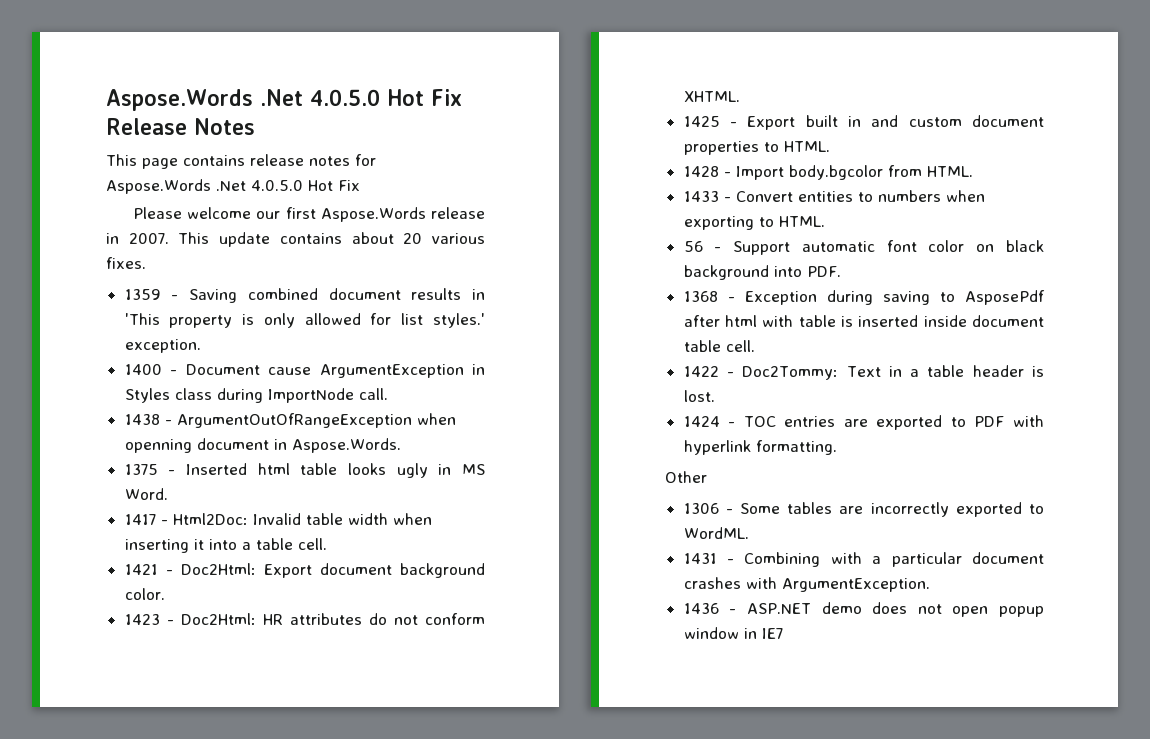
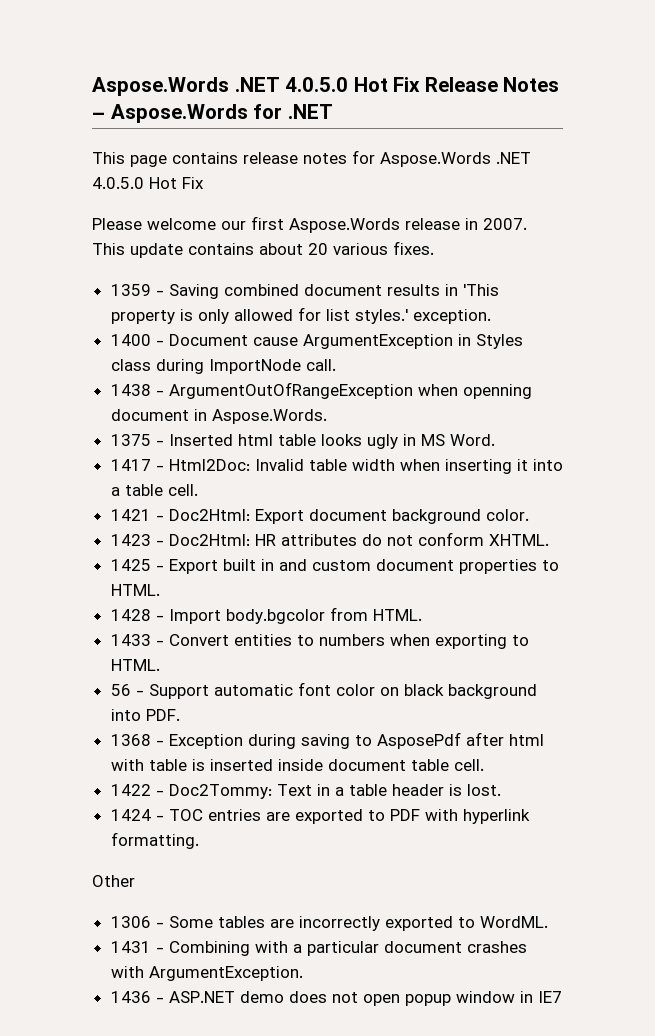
[106,89,303,111] Aspose.Words .Net -> [92,77,280,96] Aspose.Words .NET
(255, 126) none -> [92,104,333,123] – Aspose.Words for .NET
[216,181,246,191] .Net -> [496,152,531,164] .NET

